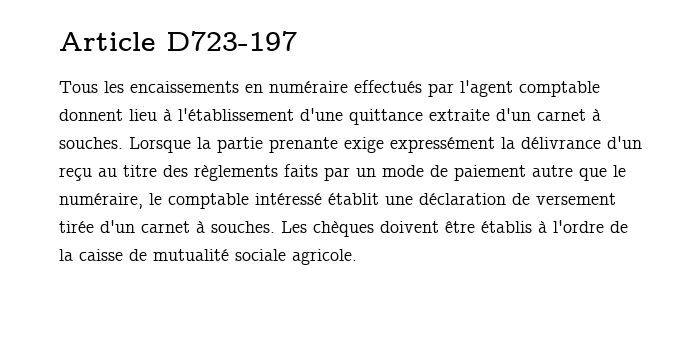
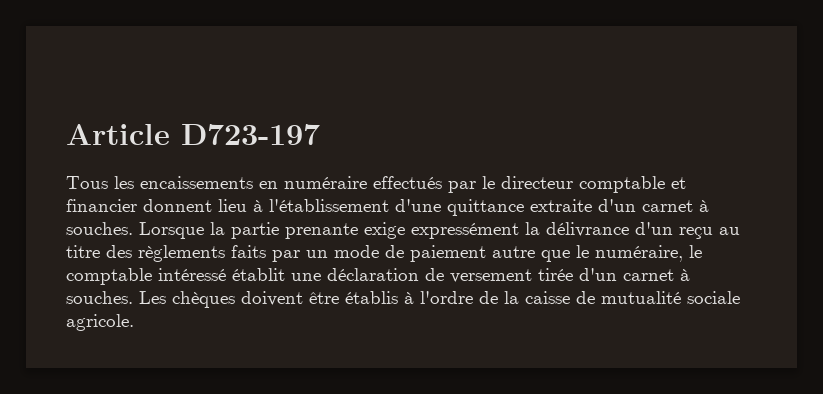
[460,80,600,97] l'agent comptable -> [482,176,686,193] [66,199,137,212] le directeur comptable et financier

